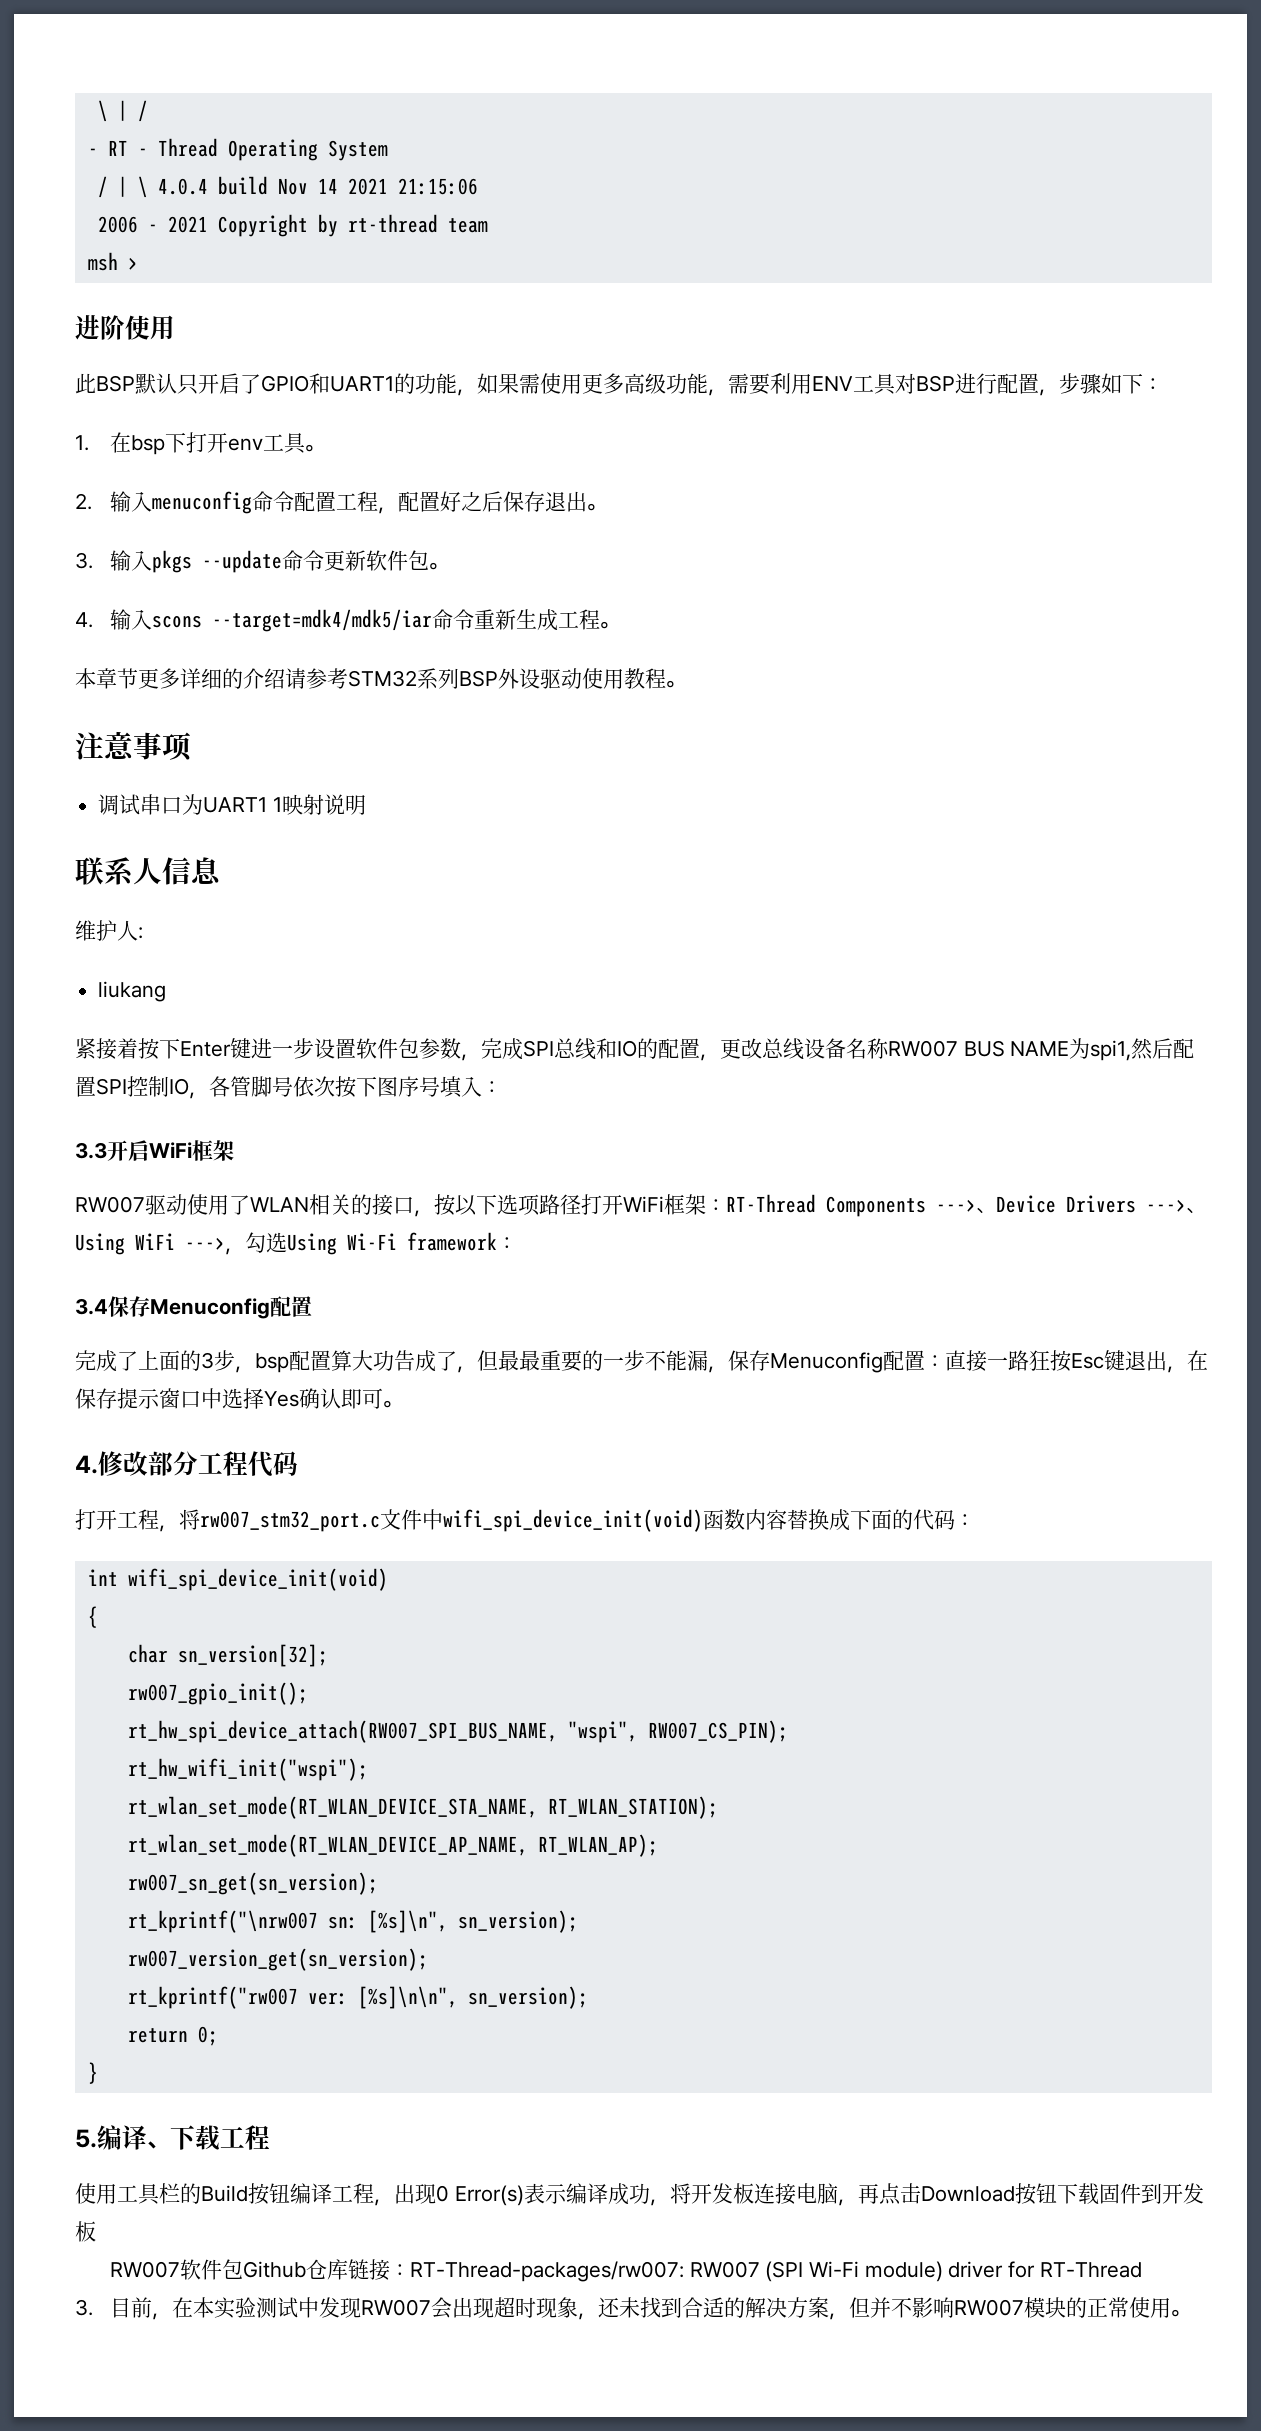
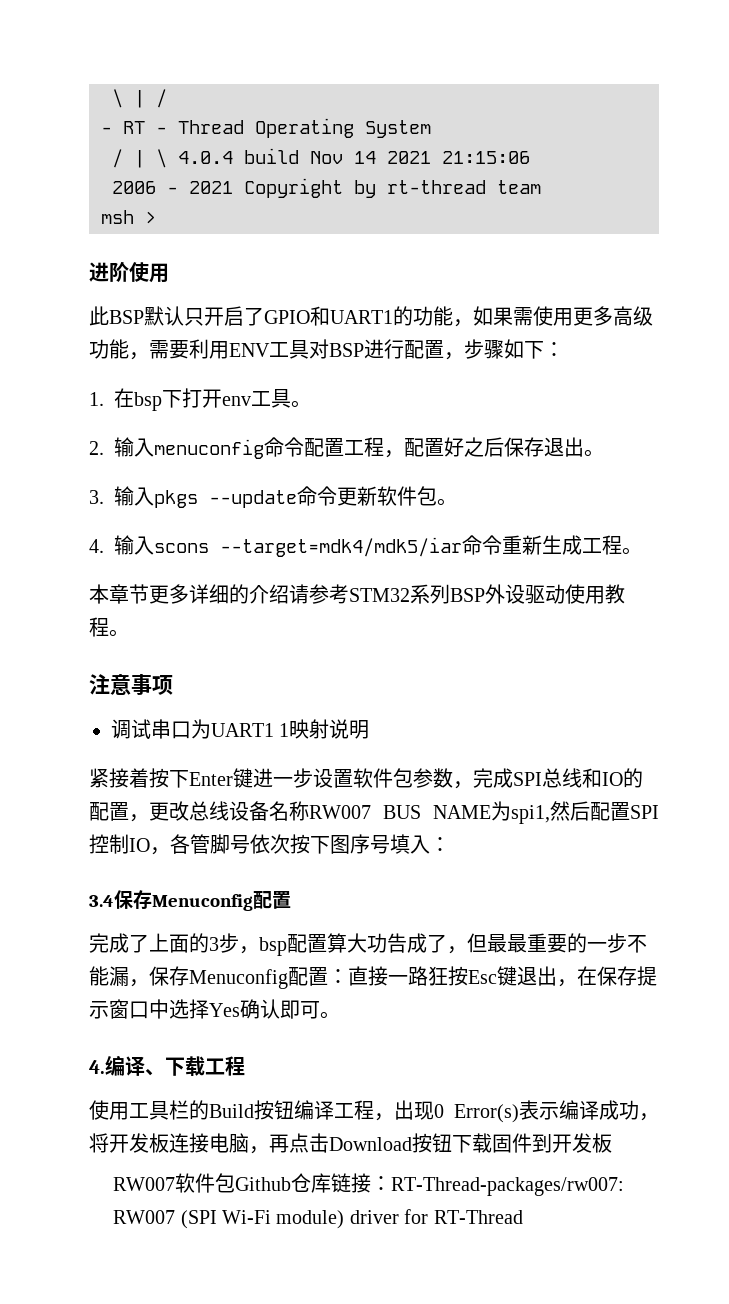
[75,857,222,886] [75,920,143,941] [98,981,167,1002] // 联系人信息 // 维护人: // liukang -> (370, 729) none
[75,1140,234,1161] [75,1194,1206,1217] [75,1232,517,1255] // 3.3开启WiFi框架 // RW007驱动使用了WLAN相关的接口，按以下选项路径打开WiFi框架：RT-Thread Components --->、Device Drivers --->、Using WiFi --->，勾选Using Wi-Fi framework： -> (450, 844) none
[98,1451,298,1477] [75,1509,975,1532] [87,1568,388,1591] [87,1606,98,1628] [127,1644,328,1667] [127,1682,308,1705] [127,1720,788,1743] [127,1758,368,1781] [127,1796,718,1819] [127,1834,658,1857] [127,1872,378,1895] [127,1910,578,1933] [127,1948,428,1971] [127,1986,588,2009] [127,2026,218,2046] [87,2062,98,2084] [75,2129,97,2148] 修改部分工程代码 // 打开工程，将rw007_stm32_port.c文件中wifi_spi_device_init(void)函数内容替换成下面的代码： // int wifi_spi_device_init(void) // { // char sn_version[32]; // rw007_gpio_init(); // rt_hw_spi_device_attach(RW007_SPI_BUS_NAME, "wspi", RW007_CS_PIN); // rt_hw_wifi_init("wspi"); // rt_wlan_set_mode(RT_WLAN_DEVICE_STA_NAME, RT_WLAN_STATION); // rt_wlan_set_mode(RT_WLAN_DEVICE_AP_NAME, RT_WLAN_AP); // rw007_sn_get(sn_version); // rt_kprintf("\nrw007 sn: [%s]\n", sn_version); // rw007_version_get(sn_version); // rt_kprintf("rw007 ver: [%s]\n\n", sn_version); // return 0; // } // 5. -> (105, 1067) none
[75,2297,1191,2320] // 3.目前，在本实验测试中发现RW007会出现超时现象，还未找到合适的解决方案，但并不影响RW007模块的正常使用。 -> (523, 1217) none

